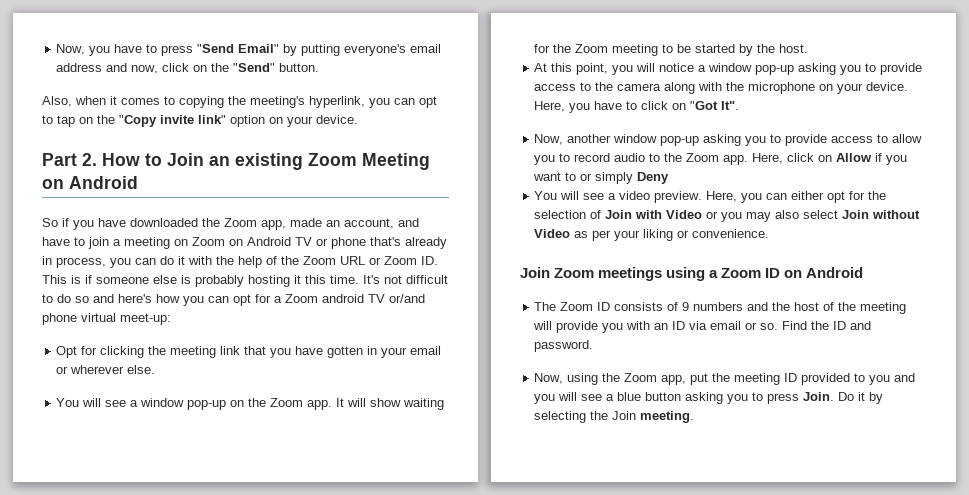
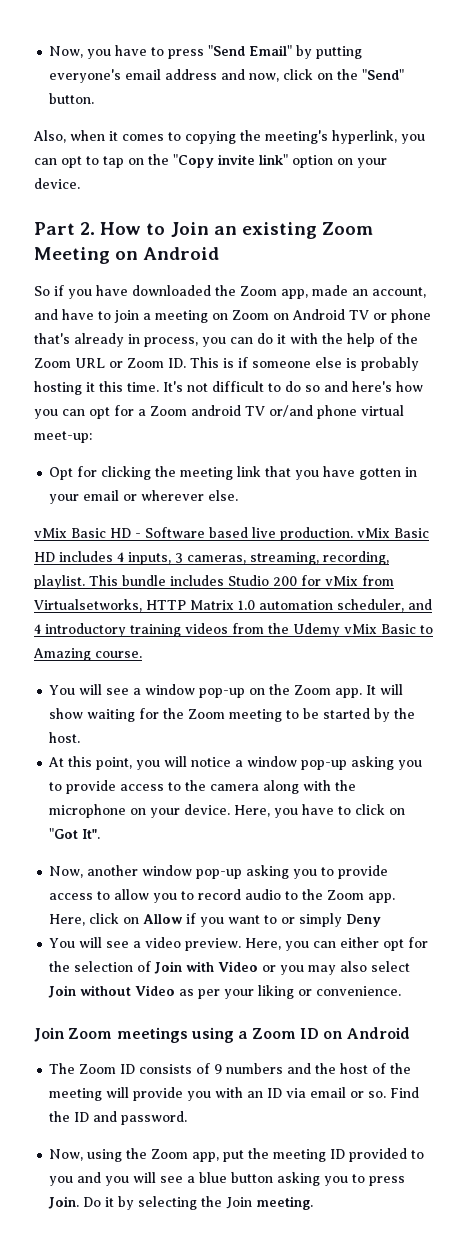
(156, 369) none -> [34,527,429,541] [34,551,389,565] [34,575,394,589] [34,599,432,612] [34,623,433,637] [33,648,142,661] // vMix Basic HD - Software based live production. vMix Basic HD includes 4 inputs, 3 cameras, streaming, recording, playlist. This bundle includes Studio 200 for vMix from Virtualsetworks, HTTP Matrix 1.0 automation scheduler, and 4 introductory training videos from the Udemy vMix Basic to Amazing course.

